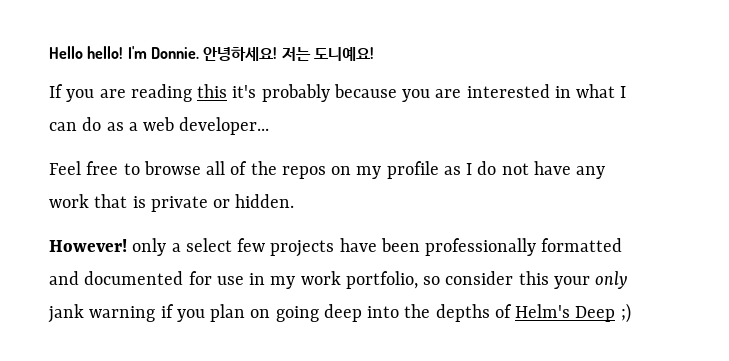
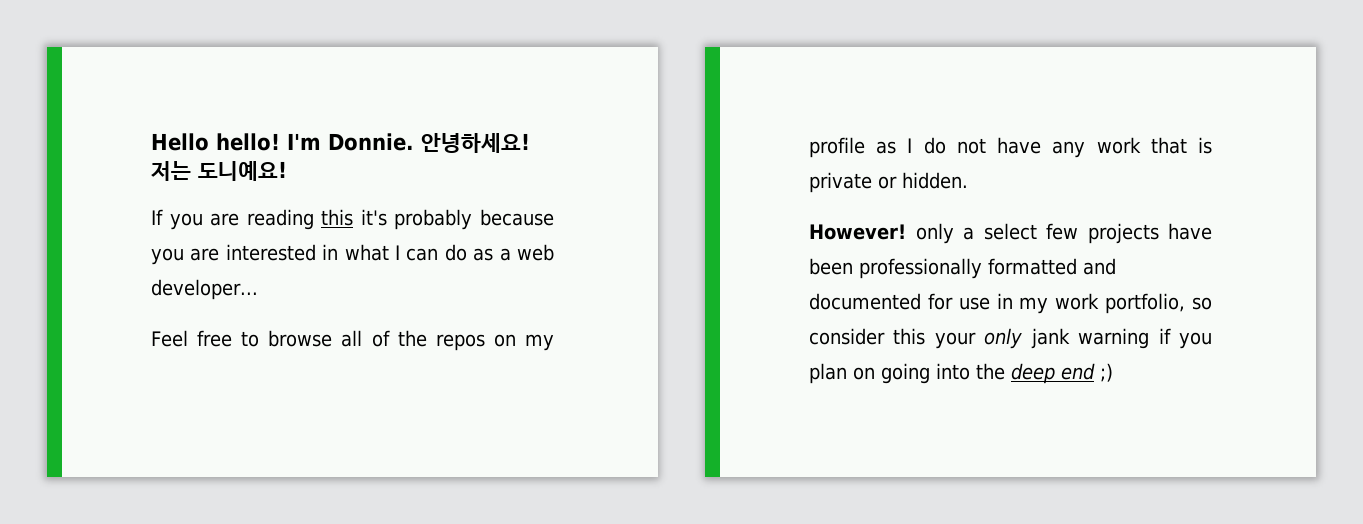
[323,304,362,322] deep -> (930, 373) none
[435,304,616,322] depths of Helm's Deep -> [1011,363,1095,384] deep end

